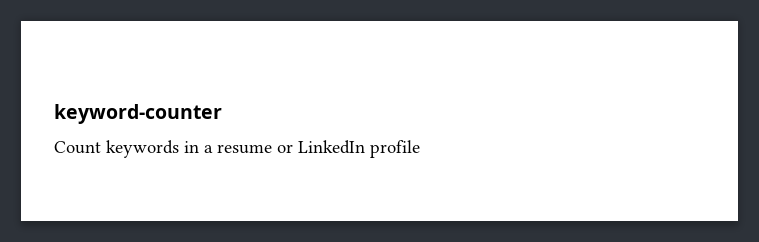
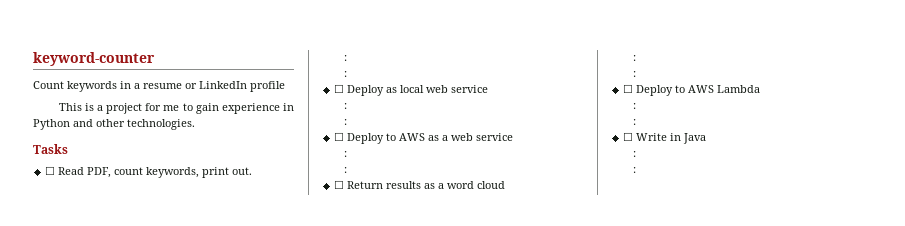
(420, 149) none -> [58,103,294,114] [33,119,195,130] [33,144,68,154] [45,166,253,178] [343,55,347,61] [343,71,347,77] [334,84,489,96] [343,103,347,109] [343,119,347,125] [334,132,514,144] [343,151,347,157] [343,167,347,173] [334,180,506,189] [632,55,636,61] [632,71,636,77] [623,84,761,96] [632,103,636,109] [632,119,636,125] [623,132,707,144] [632,151,636,157] [632,167,636,173] // This is a project for me to gain experience in Python and other technologies. // Tasks // ☐ Read PDF, count keywords, print out. // : // : // ☐ Deploy as local web service // : // : // ☐ Deploy to AWS as a web service // : // : // ☐ Return results as a word cloud // : // : // ☐ Deploy to AWS Lambda // : // : // ☐ Write in Java // : // :

